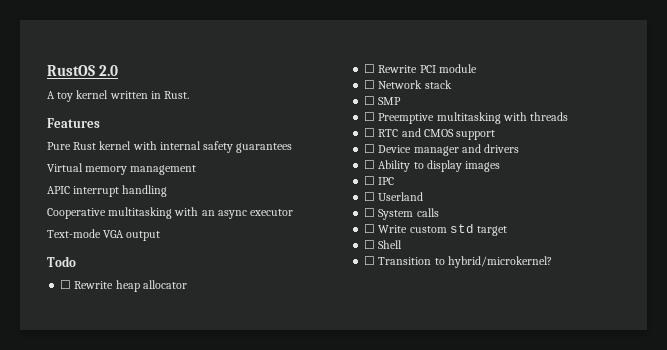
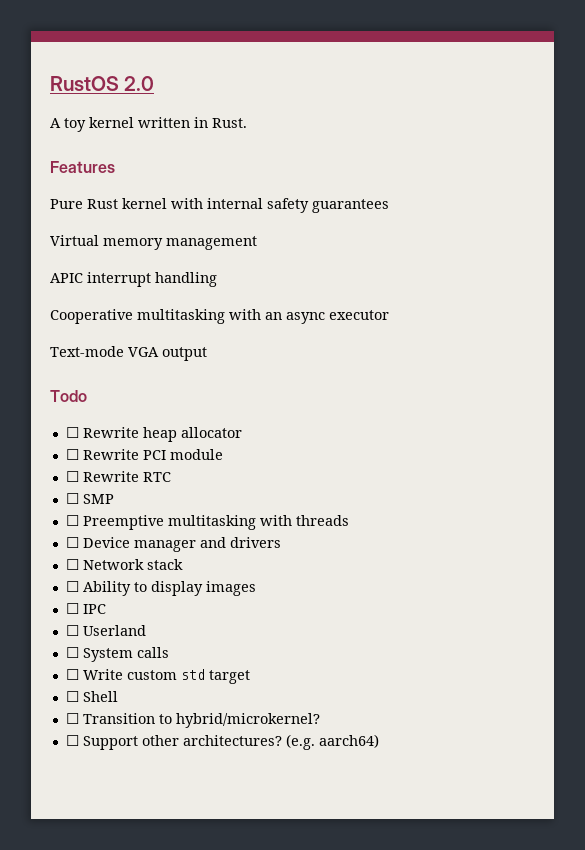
[378,80,452,89] Network stack -> [82,471,171,482] Rewrite RTC
[364,128,496,140] // ☐ RTC and CMOS support -> (349, 520) none
(520, 148) none -> [65,559,183,570] // ☐ Network stack
(552, 262) none -> [65,734,379,750] // ☐ Support other architectures? (e.g. aarch64)

